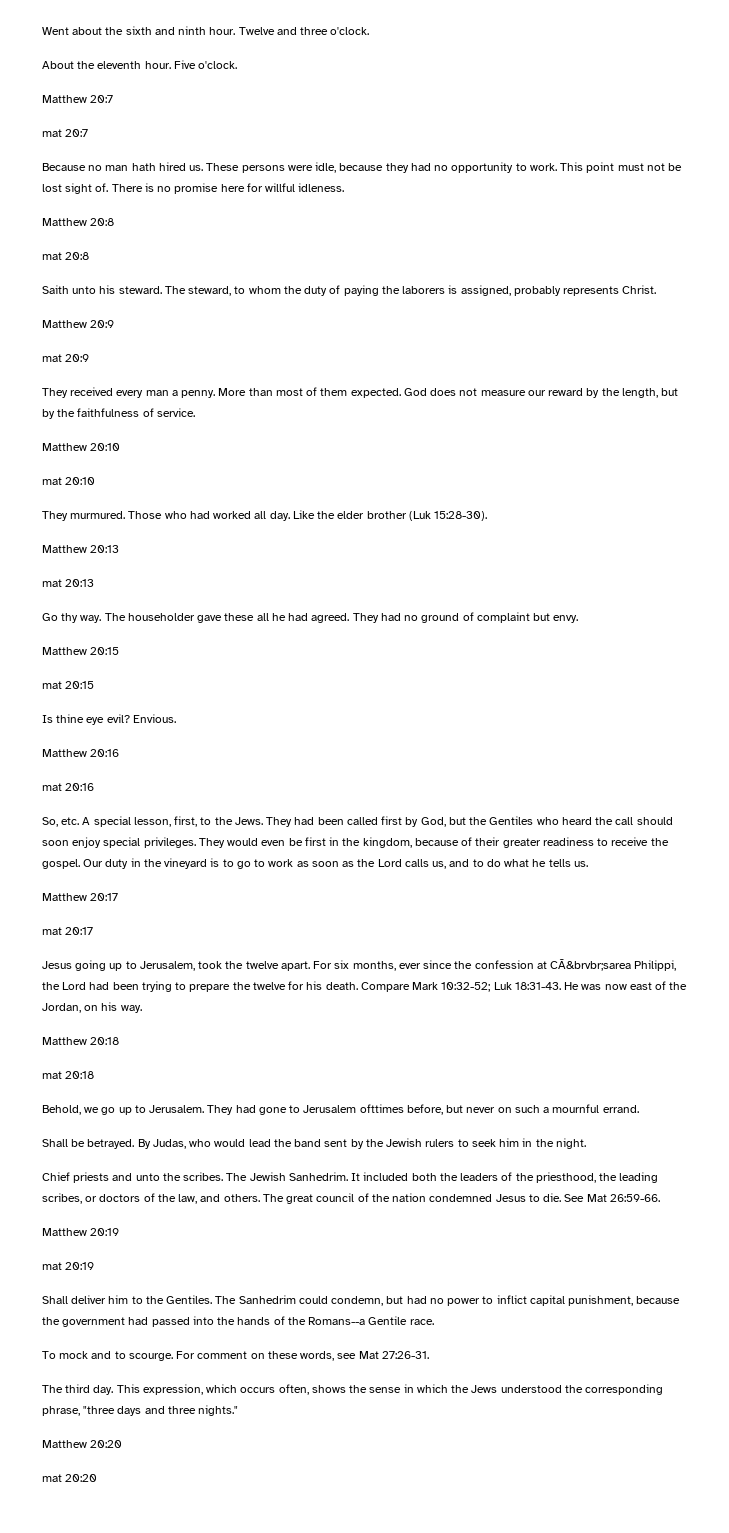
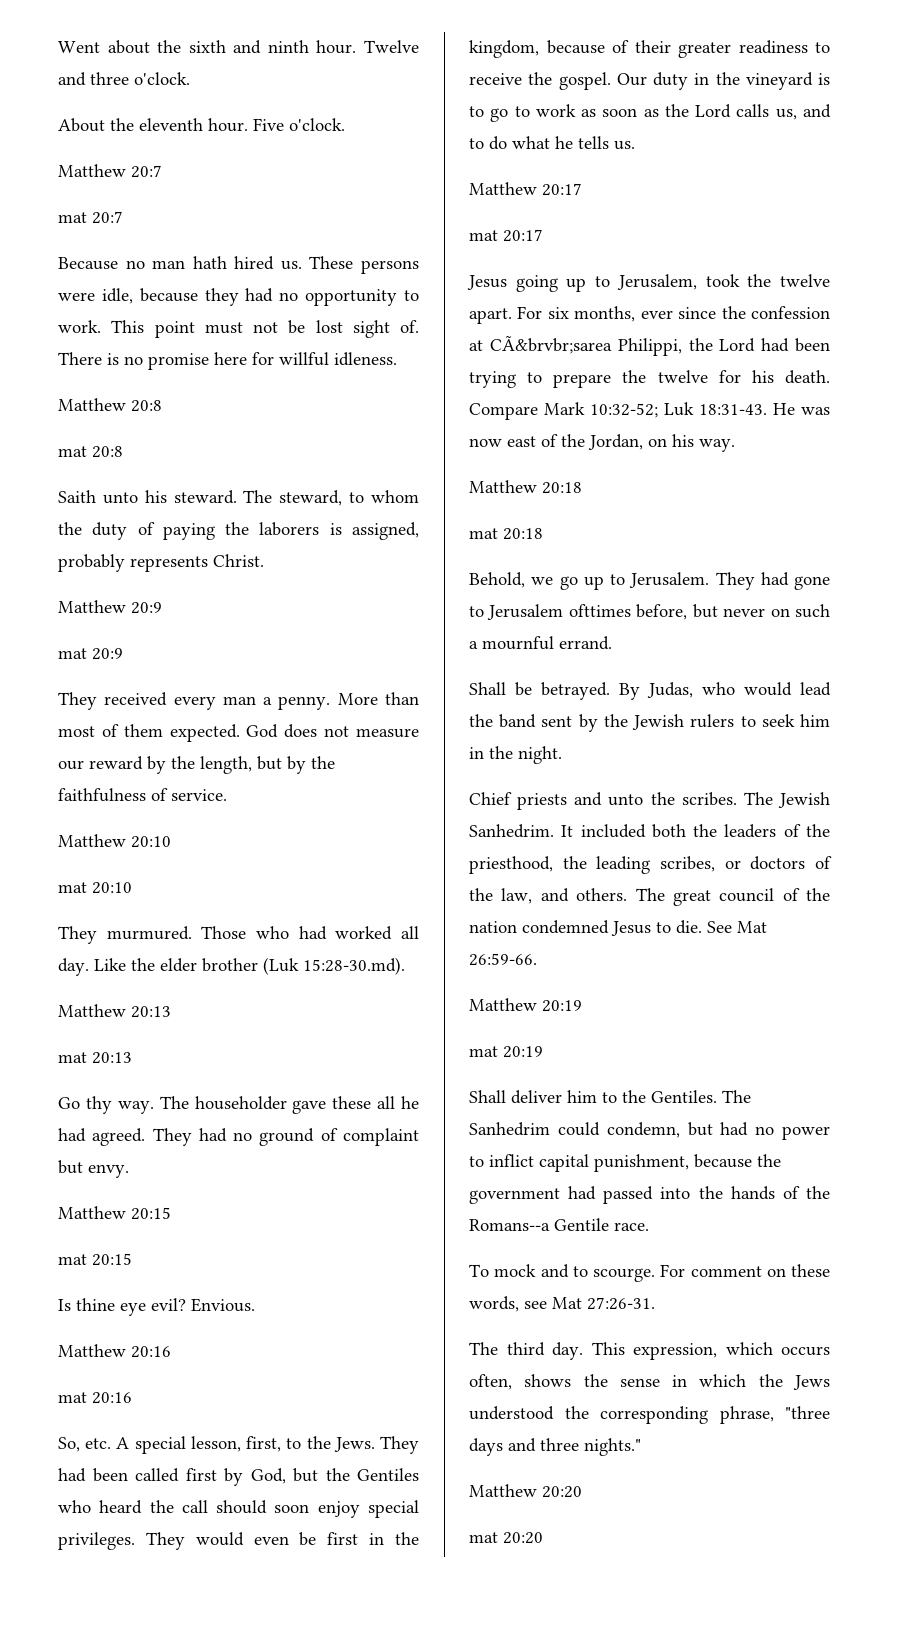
[434,511,488,521] 15:28-30). -> [303,957,405,975] 15:28-30.md).

